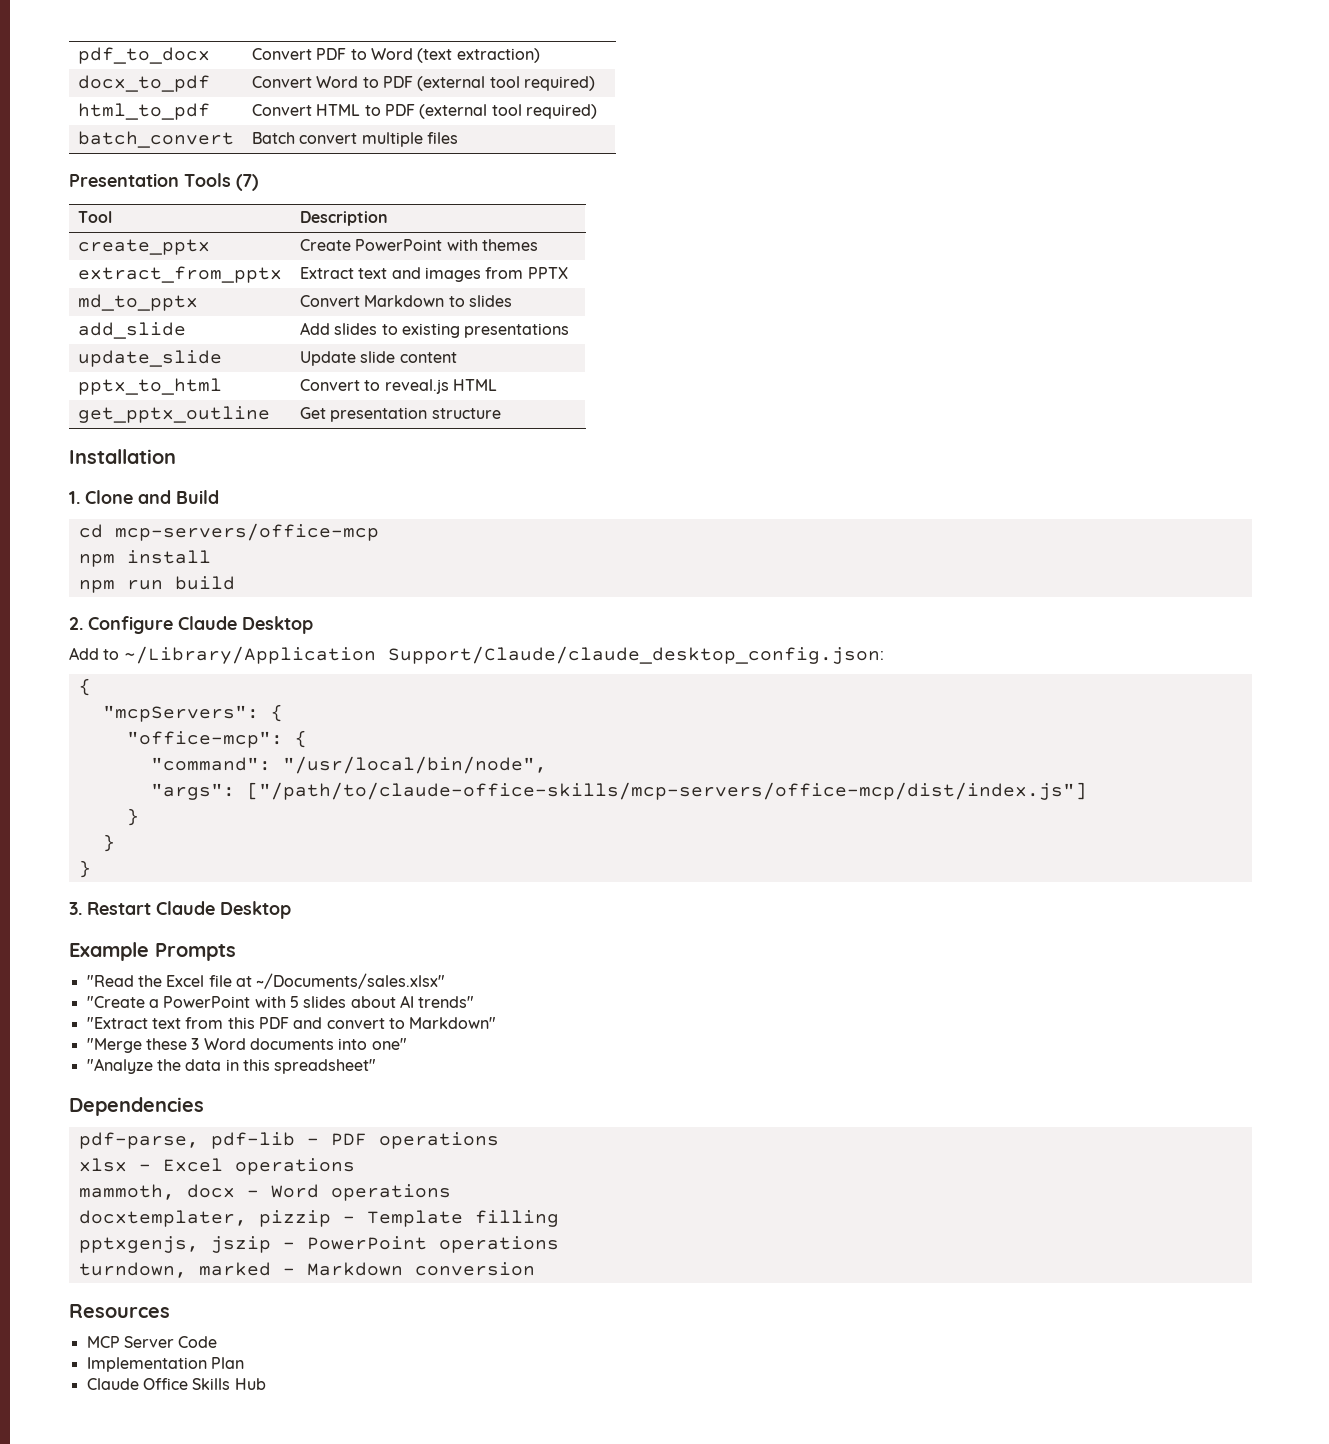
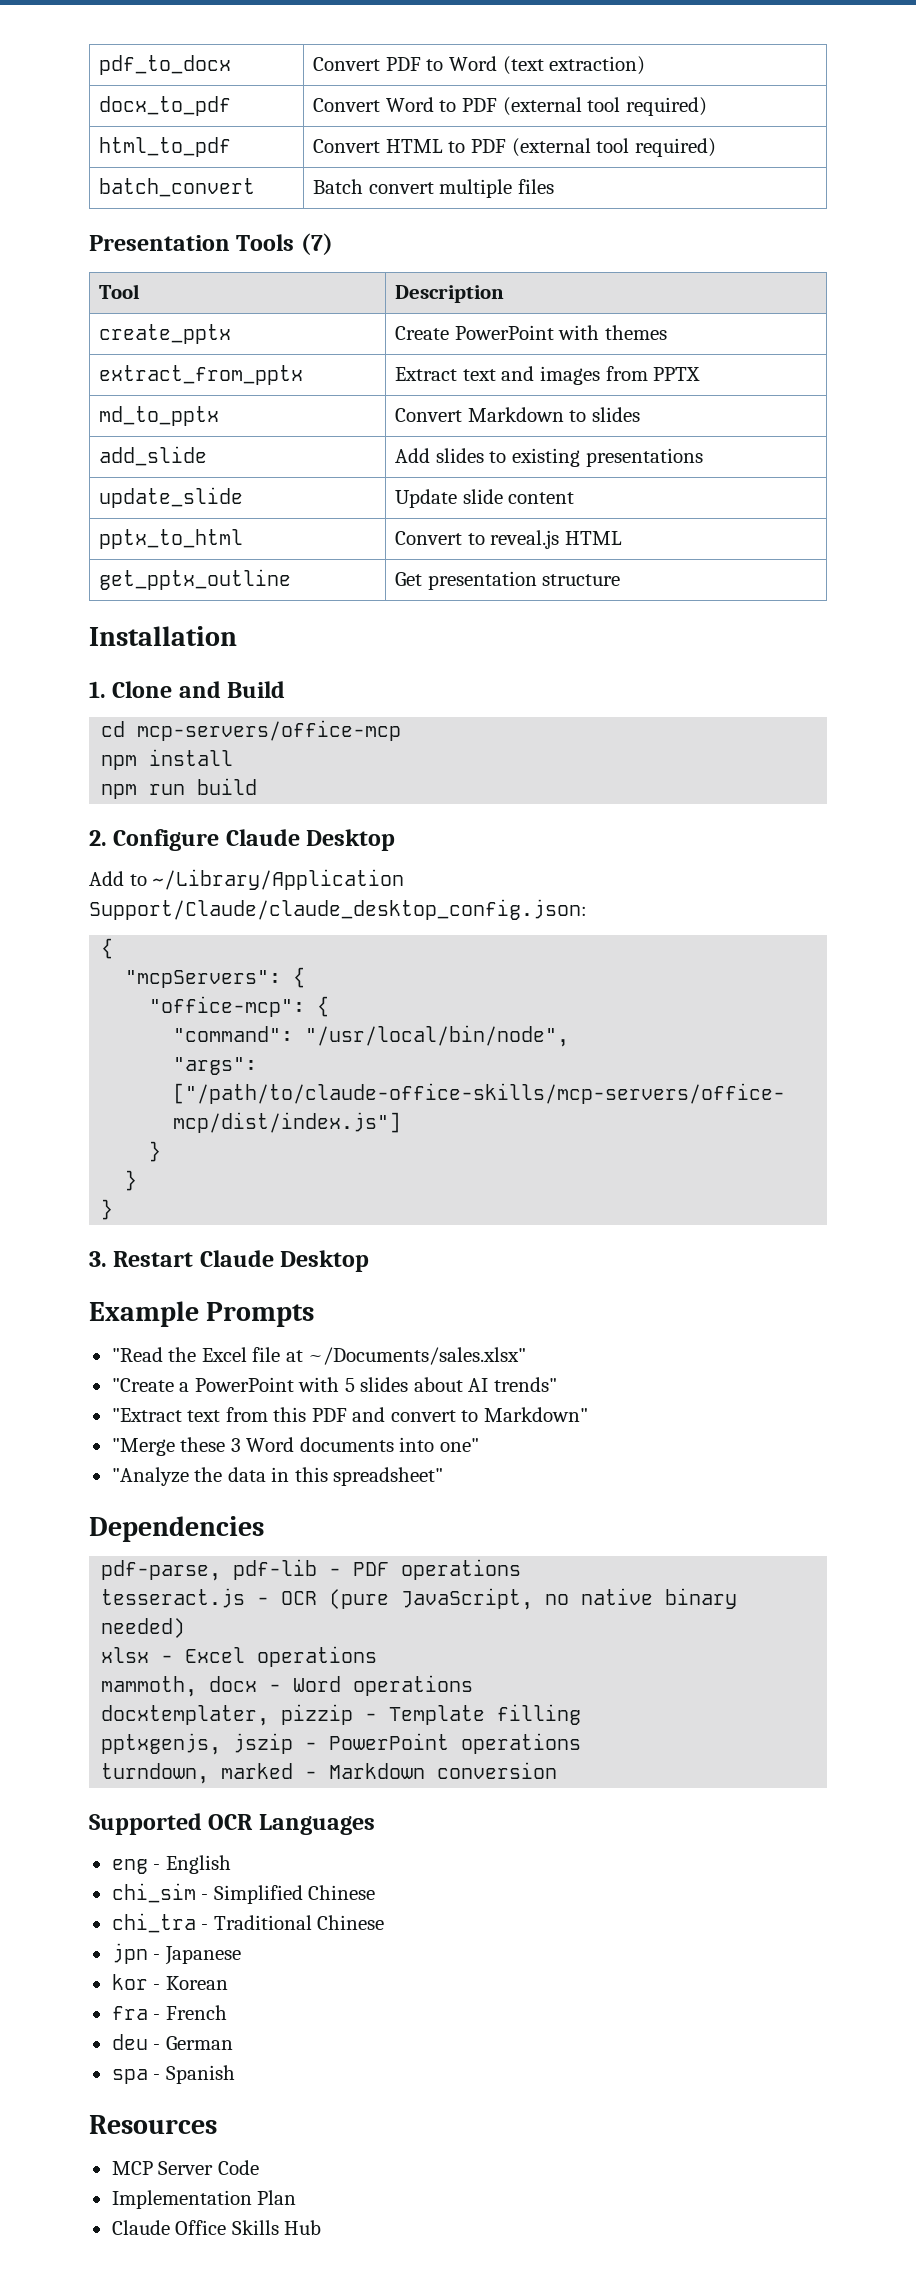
(499, 1140) none -> [101,1588,738,1610] [101,1618,186,1638] // tesseract.js - OCR (pure JavaScript, no native binary needed)
(535, 1269) none -> [89,1813,375,1835] [111,1855,231,1874] [111,1883,376,1904] [111,1913,385,1933] [111,1943,241,1965] [111,1974,228,1990] [111,2005,227,2020] [111,2034,233,2050] [111,2065,235,2084] // Supported OCR Languages // eng - English // chi_sim - Simplified Chinese // chi_tra - Traditional Chinese // jpn - Japanese // kor - Korean // fra - French // deu - German // spa - Spanish

